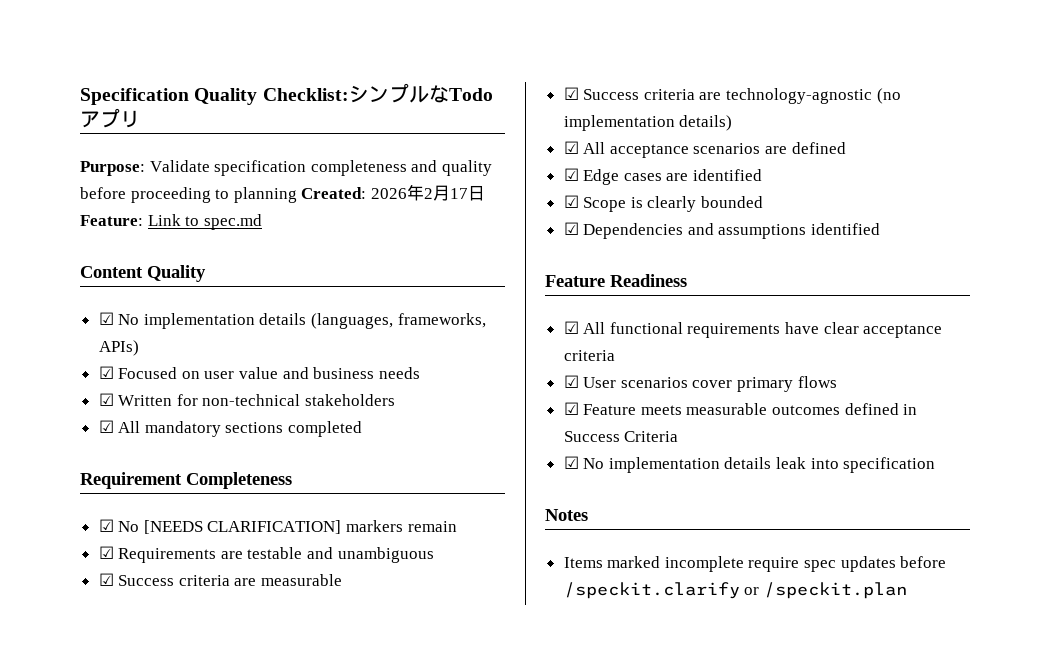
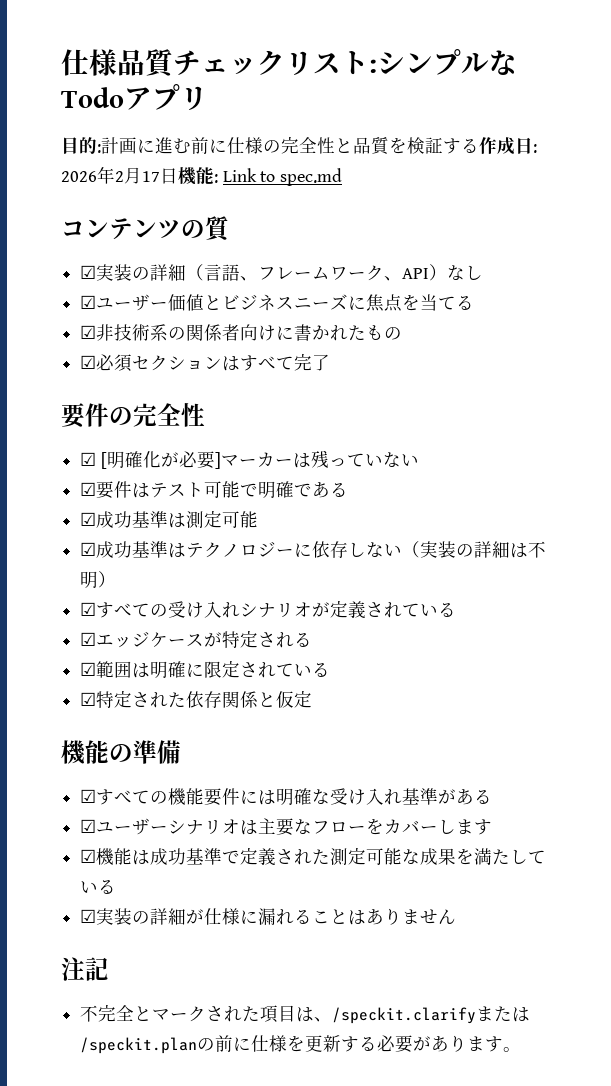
[80,88,349,105] Specification Quality Checklist: -> [61,49,377,78] 仕様品質チェックリスト:
[80,160,492,176] [80,187,367,203] Purpose: Validate specification completeness and quality before proceeding to planning Created: -> [61,136,537,155] 目的:計画に進む前に仕様の完全性と品質を検証する作成日:
[80,215,143,226] Feature: -> [178,167,218,185] 機能:
[80,265,206,282] [98,312,486,329] [98,340,139,356] [98,366,420,379] [98,393,396,406] [98,420,363,437] [80,472,292,489] [98,519,457,534] [98,546,434,563] [98,573,343,586] [563,87,901,104] [563,115,733,131] [563,141,846,158] [563,168,763,185] [563,195,764,212] [563,222,881,239] [545,274,687,287] [563,321,943,338] [563,350,615,361] [563,375,837,392] [563,402,918,415] [563,431,679,442] [563,456,936,473] [545,509,588,521] [563,556,947,572] [563,582,907,599] Content Quality // ☑ No implementation details (languages, frameworks, APIs) // ☑ Focused on user value and business needs // ☑ Written for non-technical stakeholders // ☑ All mandatory sections completed // Requirement Completeness // ☑ No [NEEDS CLARIFICATION] markers remain // ☑ Requirements are testable and unambiguous // ☑ Success criteria are measurable // ☑ Success criteria are technology-agnostic (no implementation details) // ☑ All acceptance scenarios are defined // ☑ Edge cases are identified // ☑ Scope is clearly bounded // ☑ Dependencies and assumptions identified // Feature Readiness // ☑ All functional requirements have clear acceptance criteria // ☑ User scenarios cover primary flows // ☑ Feature meets measurable outcomes defined in Success Criteria // ☑ No implementation details leak into specification // Notes // Items marked incomplete require spec updates before /speckit.clarify or /speckit.plan -> [61,216,231,242] [80,264,484,281] [80,294,475,312] [80,324,403,341] [80,353,331,372] [61,403,205,428] [80,451,419,469] [80,481,349,499] [80,510,259,529] [80,541,547,558] [80,571,117,589] [80,600,457,619] [80,630,313,649] [80,660,331,679] [80,690,313,709] [61,740,181,765] [80,788,493,806] [80,818,493,836] [80,847,547,866] [80,879,117,894] [80,908,457,925] [61,957,109,981] [80,1004,531,1024] [80,1035,522,1054] コンテンツの質 // ☑実装の詳細（言語、フレームワーク、API）なし // ☑ユーザー価値とビジネスニーズに焦点を当てる // ☑非技術系の関係者向けに書かれたもの // ☑必須セクションはすべて完了 // 要件の完全性 // ☑ [明確化が必要]マーカーは残っていない // ☑要件はテスト可能で明確である // ☑成功基準は測定可能 // ☑成功基準はテクノロジーに依存しない（実装の詳細は不明） // ☑すべての受け入れシナリオが定義されている // ☑エッジケースが特定される // ☑範囲は明確に限定されている // ☑特定された依存関係と仮定 // 機能の準備 // ☑すべての機能要件には明確な受け入れ基準がある // ☑ユーザーシナリオは主要なフローをカバーします // ☑機能は成功基準で定義された測定可能な成果を満たしている // ☑実装の詳細が仕様に漏れることはありません // 注記 // 不完全とマークされた項目は、/speckit.clarifyまたは/speckit.planの前に仕様を更新する必要があります。

